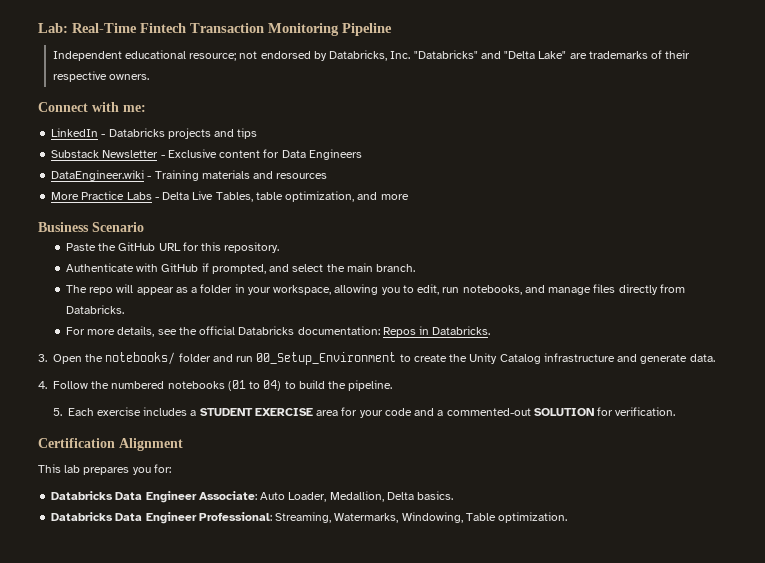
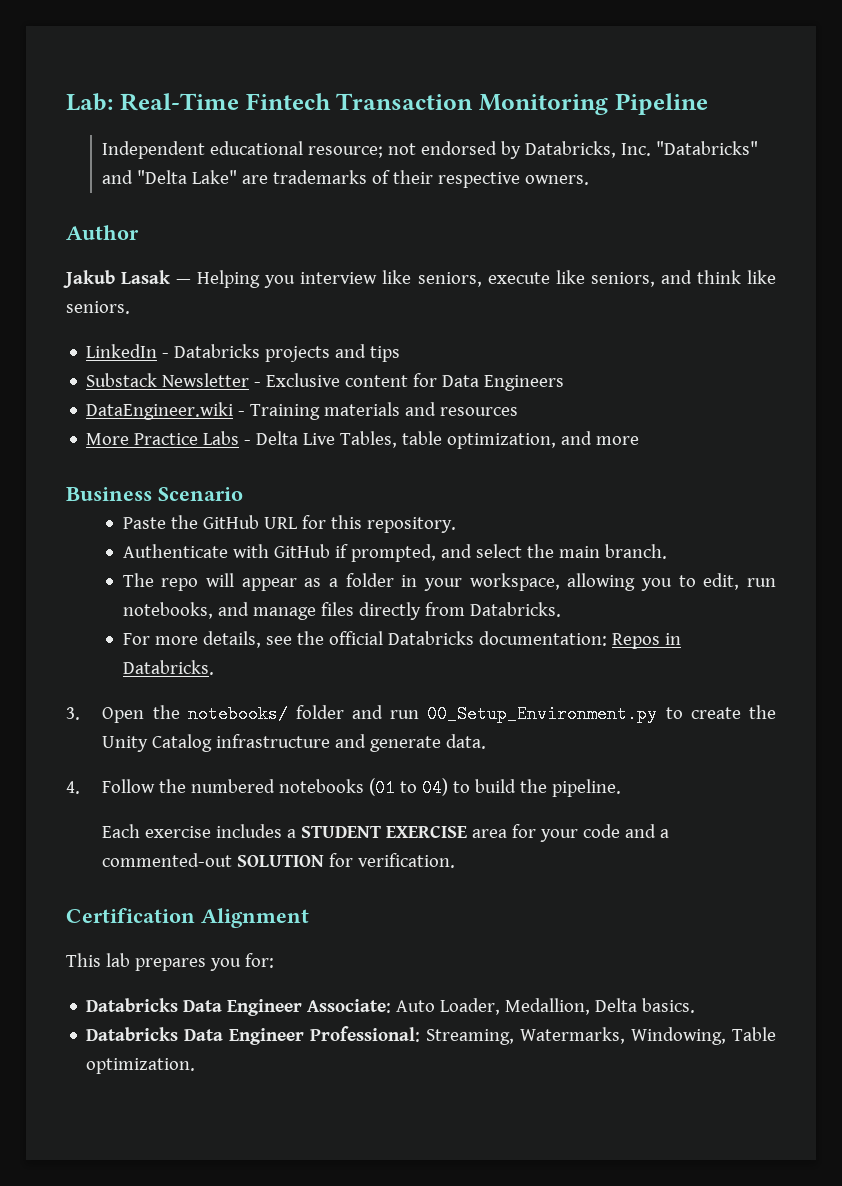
[38,102,146,112] Connect with me: -> [66,225,139,240] [63,270,777,288] [66,301,130,314] Author // Jakub Lasak — Helping you interview like seniors, execute like seniors, and think like seniors.
[256,352,397,365] 00_Setup_Environment -> [427,705,658,723] 00_Setup_Environment.py
[52,408,62,416] 5. -> (622, 788) none

